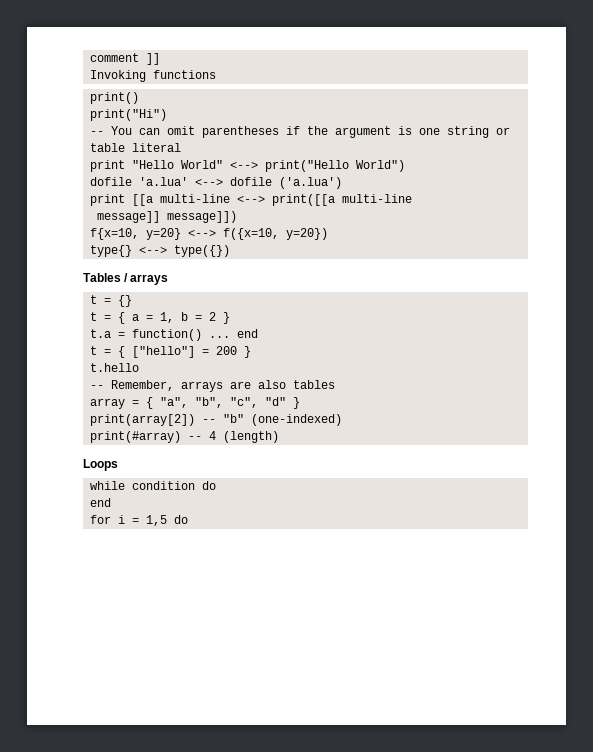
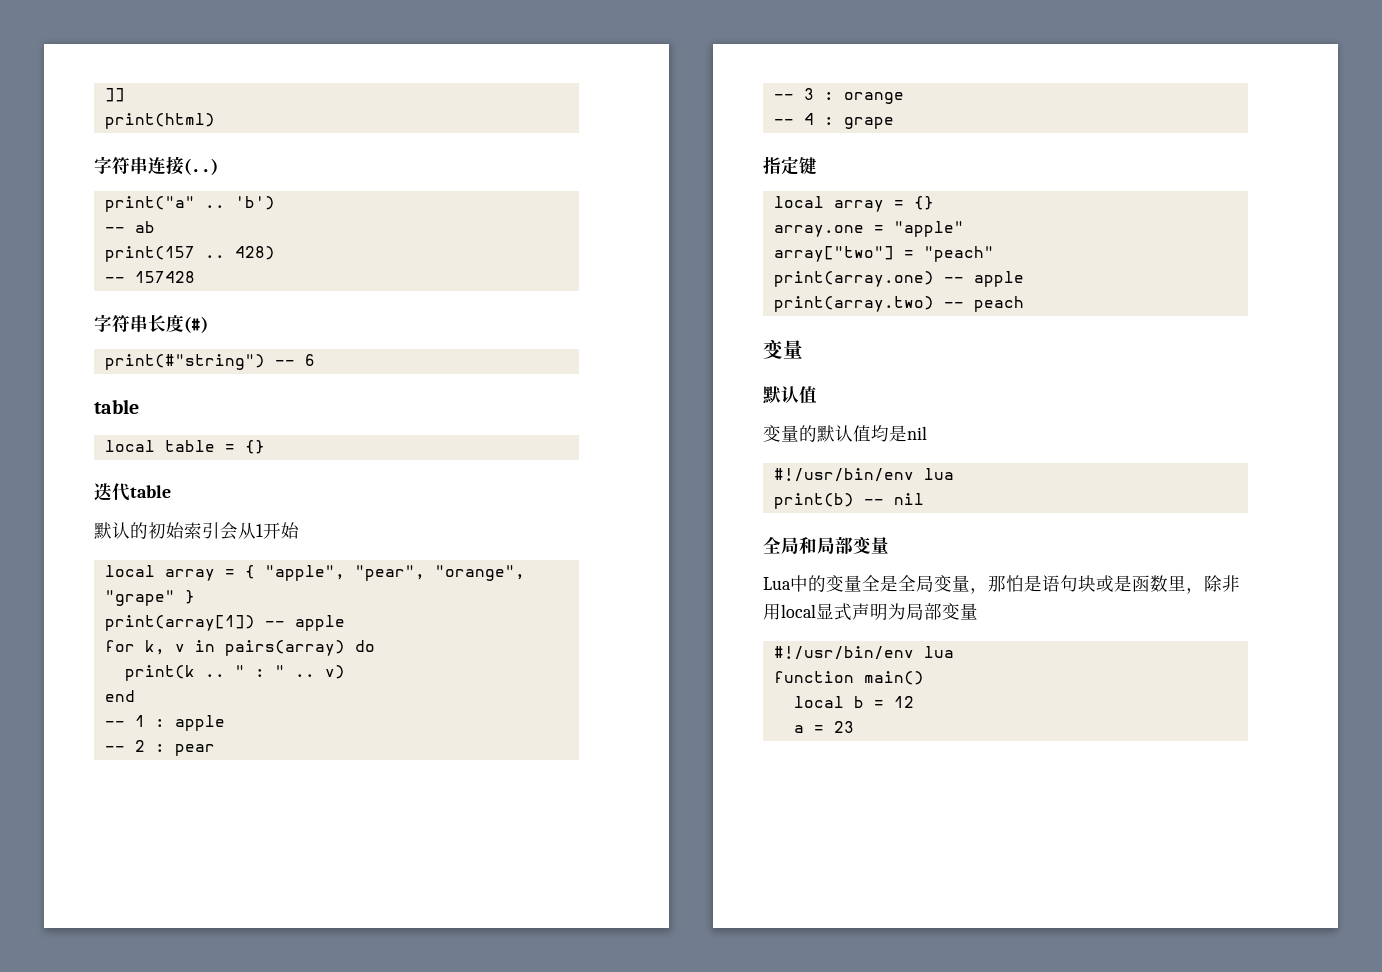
[89,53,139,62] comment -> (104, 95) none
[89,70,216,82] [89,92,139,104] [89,109,167,121] [89,126,510,138] [89,143,181,152] [89,160,405,172] [89,177,342,189] [89,194,412,206] [96,211,237,223] [89,228,328,240] [89,245,230,257] [83,273,169,285] [89,295,132,307] [89,312,230,324] [89,329,258,341] [89,346,251,358] [89,363,139,372] [89,380,335,392] [89,397,300,409] [89,414,342,426] [89,431,279,443] [83,459,118,471] [89,481,216,490] [89,498,111,507] [89,515,188,526] Invoking functions // print() // print("Hi") // -- You can omit parentheses if the argument is one string or table literal // print "Hello World" <--> print("Hello World") // dofile 'a.lua' <--> dofile ('a.lua') // print [[a multi-line <--> print([[a multi-line // message]] message]]) // f{x=10, y=20} <--> f({x=10, y=20}) // type{} <--> type({}) // Tables / arrays // t = {} // t = { a = 1, b = 2 } // t.a = function() ... end // t = { ["hello"] = 200 } // t.hello // -- Remember, arrays are also tables // array = { "a", "b", "c", "d" } // print(array[2]) -- "b" (one-indexed) // print(#array) -- 4 (length) // Loops // while condition do // end // for i = 1,5 do -> [104,113,215,129] [94,156,218,175] [104,196,275,212] [104,221,155,233] [104,246,275,262] [104,271,195,283] [94,314,208,333] [104,354,315,370] [94,399,139,414] [104,440,265,454] [94,483,171,501] [94,522,299,540] [104,565,525,581] [104,590,195,606] [104,615,345,631] [104,640,375,656] [124,665,345,681] [104,690,135,702] [104,715,225,731] [104,740,215,756] [773,88,904,104] [773,113,894,129] [763,156,817,175] [773,196,934,212] [773,221,964,237] [773,246,994,262] [773,271,1024,287] [773,296,1024,312] [763,339,803,359] [763,386,817,404] [763,425,927,442] [773,468,954,482] [773,493,924,509] [763,536,889,554] [763,575,1240,594] [763,603,978,621] [773,646,954,660] [773,671,924,685] [793,696,914,708] [793,721,854,733] print(html) // 字符串连接(..) // print("a" .. 'b') // -- ab // print(157 .. 428) // -- 157428 // 字符串长度(#) // print(#"string") -- 6 // table // local table = {} // 迭代table // 默认的初始索引会从1开始 // local array = { "apple", "pear", "orange", "grape" } // print(array[1]) -- apple // for k, v in pairs(array) do // print(k .. " : " .. v) // end // -- 1 : apple // -- 2 : pear // -- 3 : orange // -- 4 : grape // 指定键 // local array = {} // array.one = "apple" // array["two"] = "peach" // print(array.one) -- apple // print(array.two) -- peach // 变量 // 默认值 // 变量的默认值均是nil // #!/usr/bin/env lua // print(b) -- nil // 全局和局部变量 // Lua中的变量全是全局变量，那怕是语句块或是函数里，除非用local显式声明为局部变量 // #!/usr/bin/env lua // function main() // local b = 12 // a = 23

